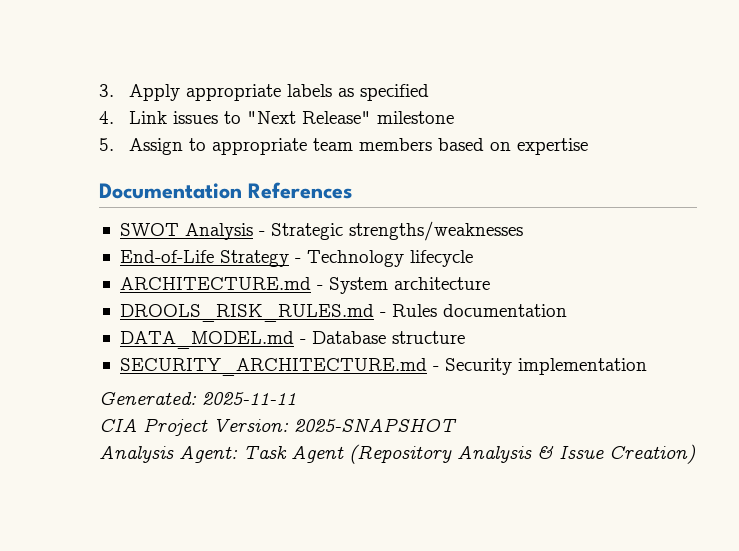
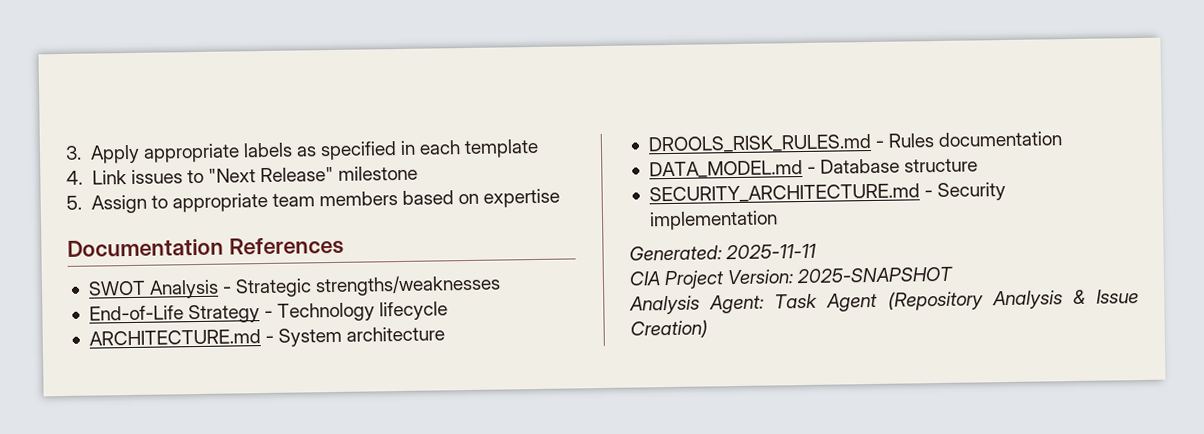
(429, 92) none -> [400,138,540,159] in each template

